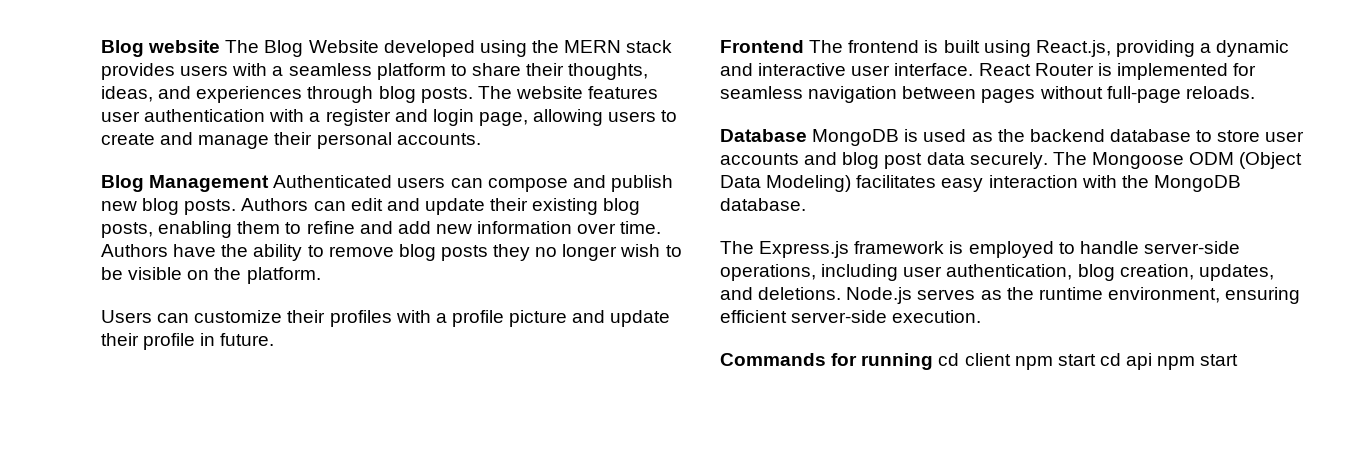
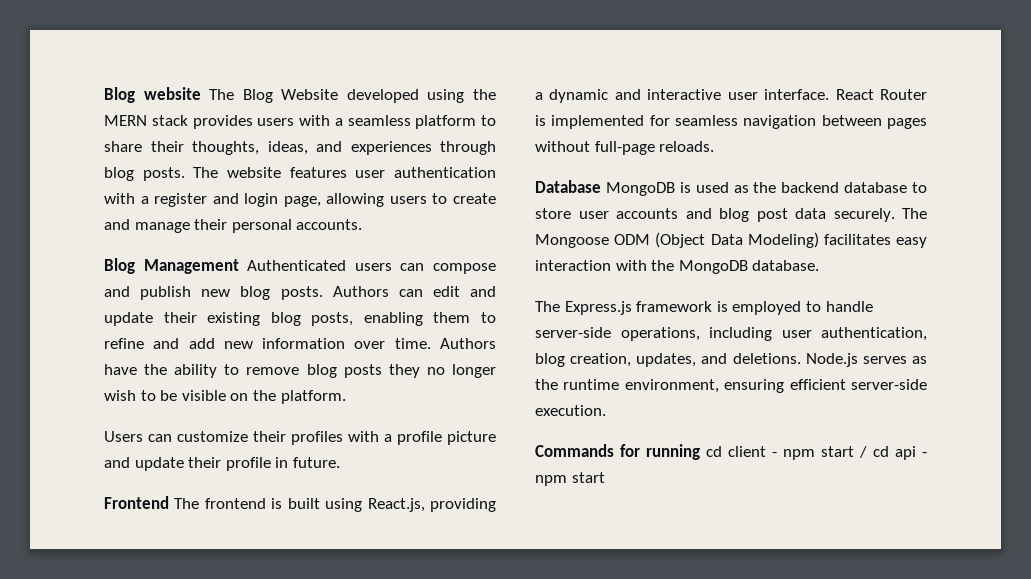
[1014,354,1096,370] npm start -> [772,446,867,460] - npm start /
(1153, 361) none -> [922,452,927,457] -

